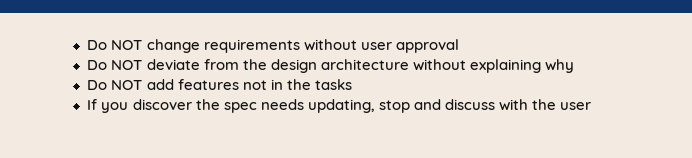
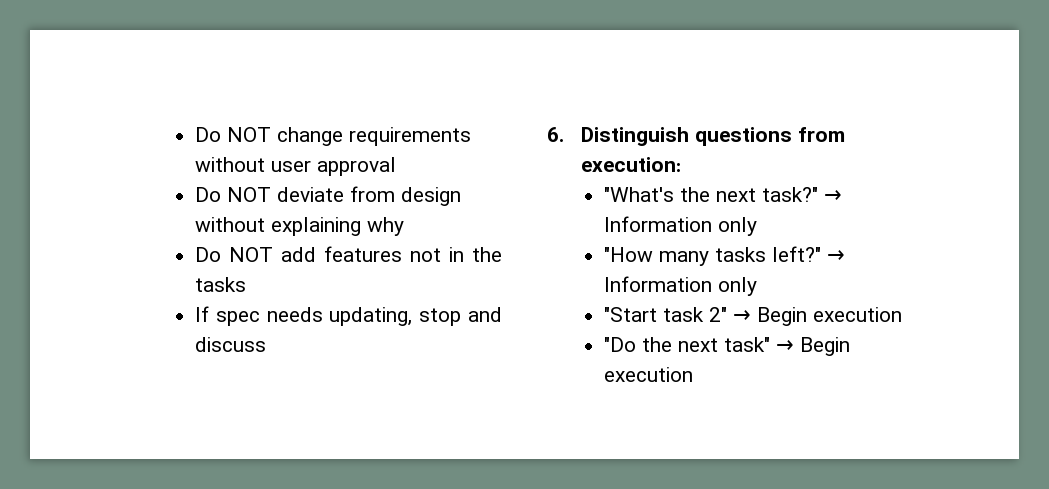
[242,59,409,73] the design architecture -> [401,187,462,206] design
[101,99,220,113] you discover the -> (210, 314) none
[498,99,592,111] with the user -> [547,127,846,146] [581,157,682,172] [604,187,843,202] [604,216,758,236] [604,246,846,266] [604,276,758,296] [604,307,903,326] [604,337,851,356] [604,367,694,382] // 6. Distinguish questions from execution: // "What's the next task?" → Information only // "How many tasks left?" → Information only // "Start task 2" → Begin execution // "Do the next task" → Begin execution

